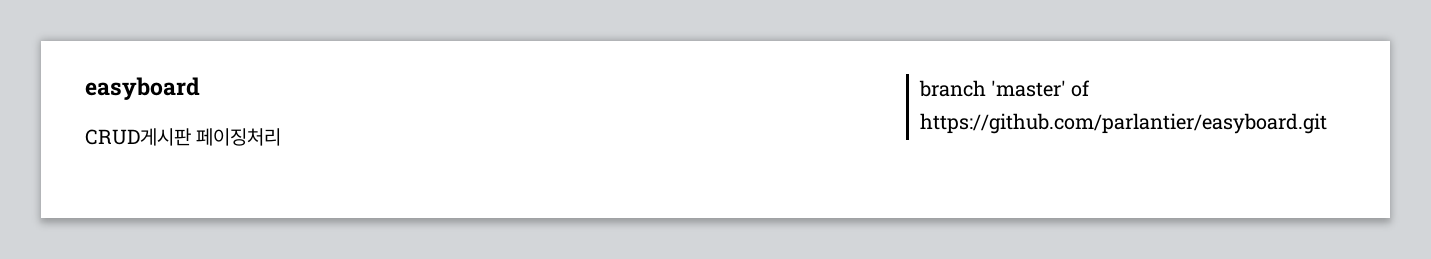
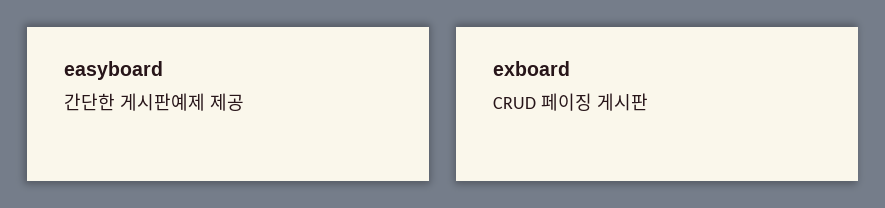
[85,128,282,146] [918,80,1091,97] [919,113,1327,134] CRUD게시판 페이징처리 // branch 'master' of https://github.com/parlantier/easyboard.git -> [64,93,244,111] [493,61,570,76] [493,93,648,111] 간단한 게시판예제 제공 // exboard // CRUD 페이징 게시판

